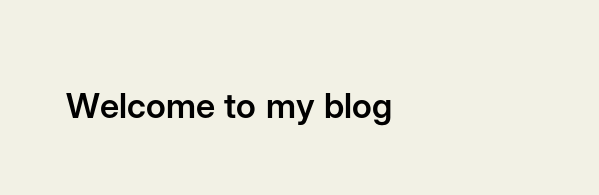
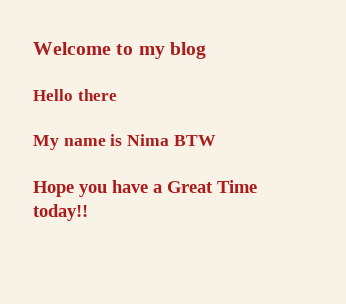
(392, 109) none -> [33,89,117,101] [33,134,216,150] [33,180,257,197] [33,204,88,221] // Hello there // My name is Nima BTW // Hope you have a Great Time today!!

